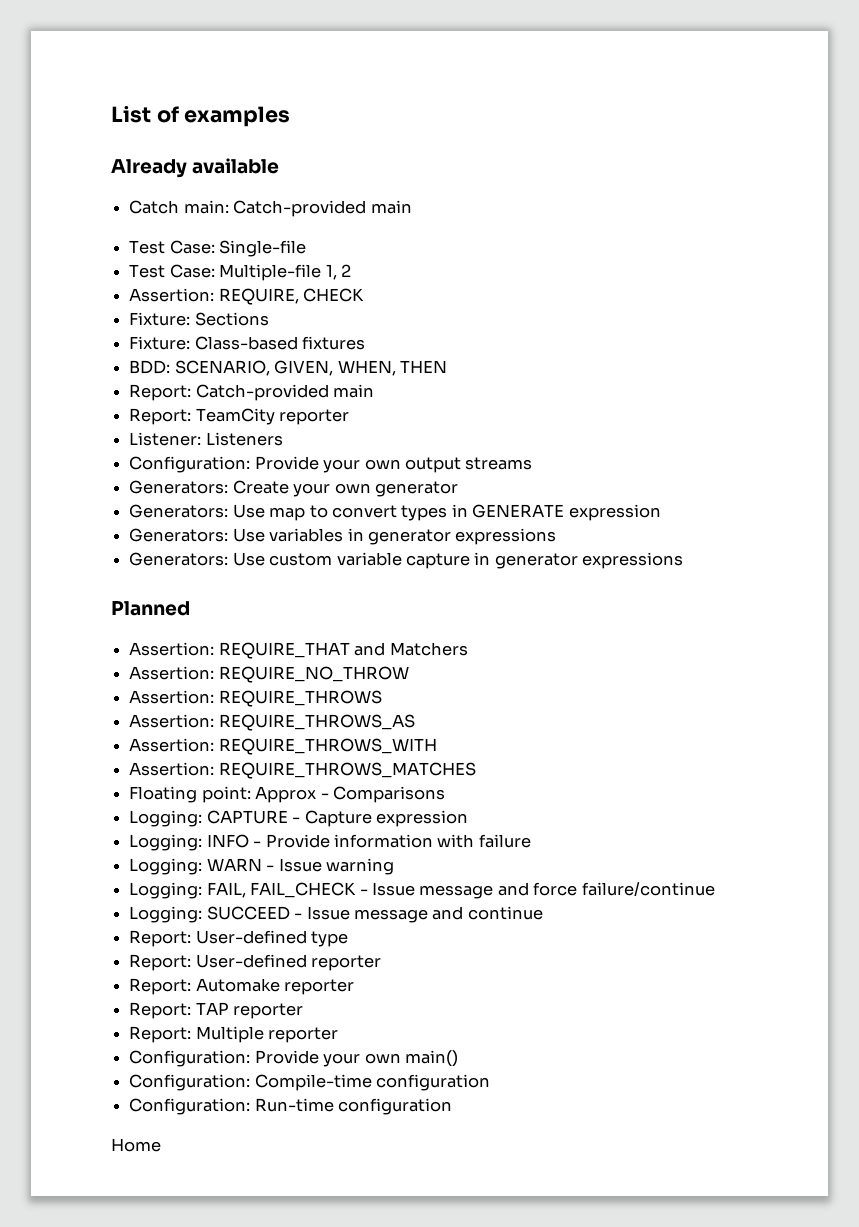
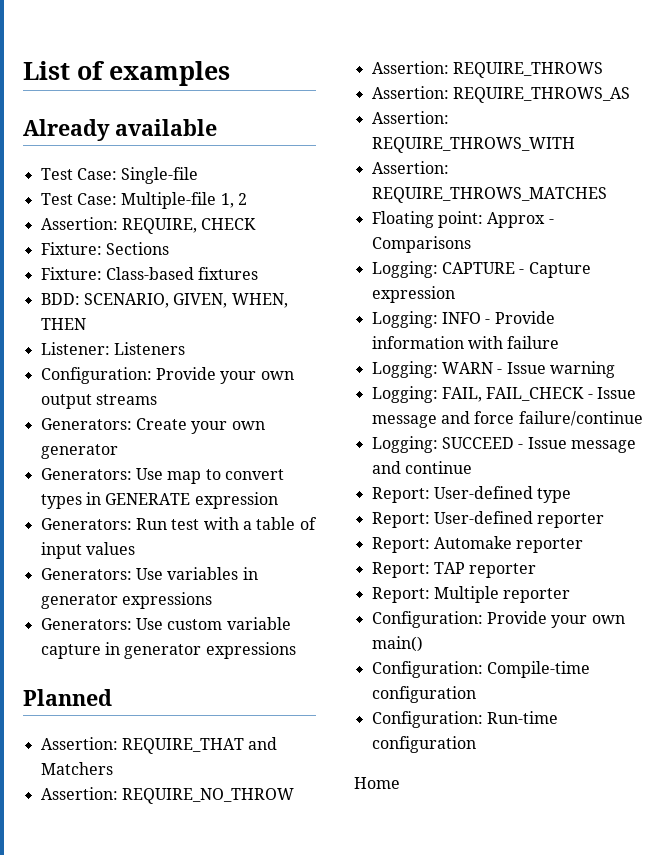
[129,200,412,217] // Catch main: Catch-provided main -> (217, 127) none
[129,384,375,401] [129,408,350,425] // Report: Catch-provided main // Report: TeamCity reporter -> (86, 324) none
(661, 512) none -> [40,517,317,530] [40,542,135,559] // Generators: Run test with a table of input values

